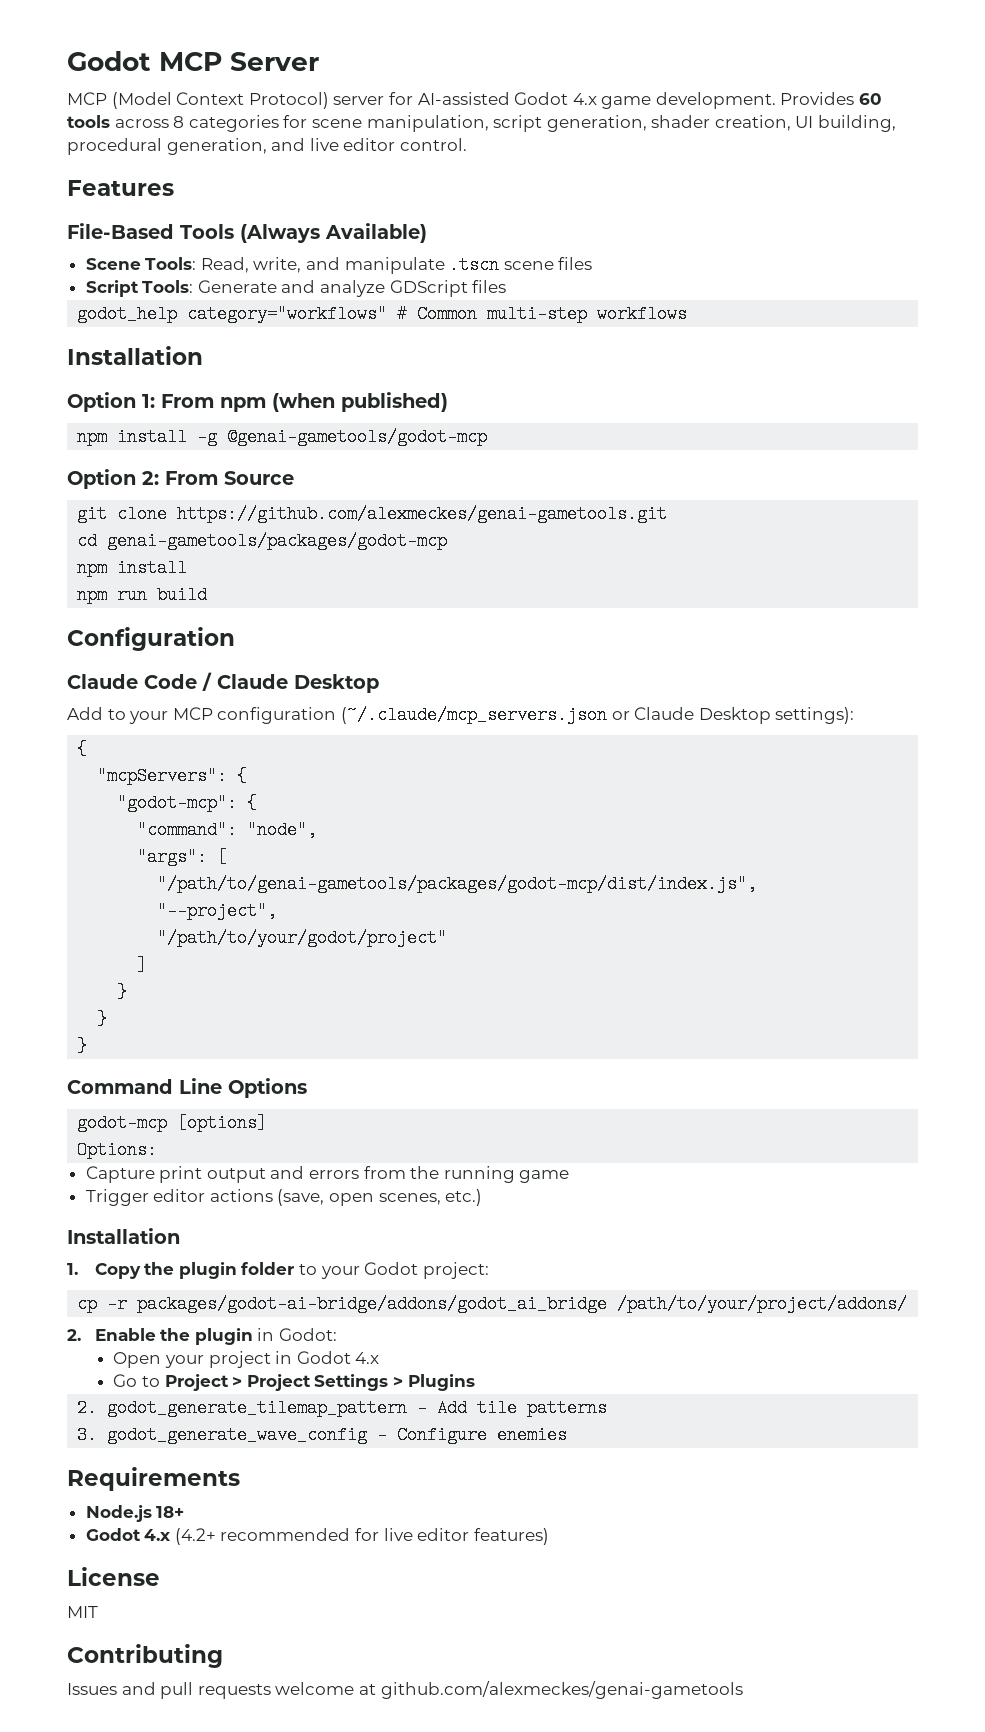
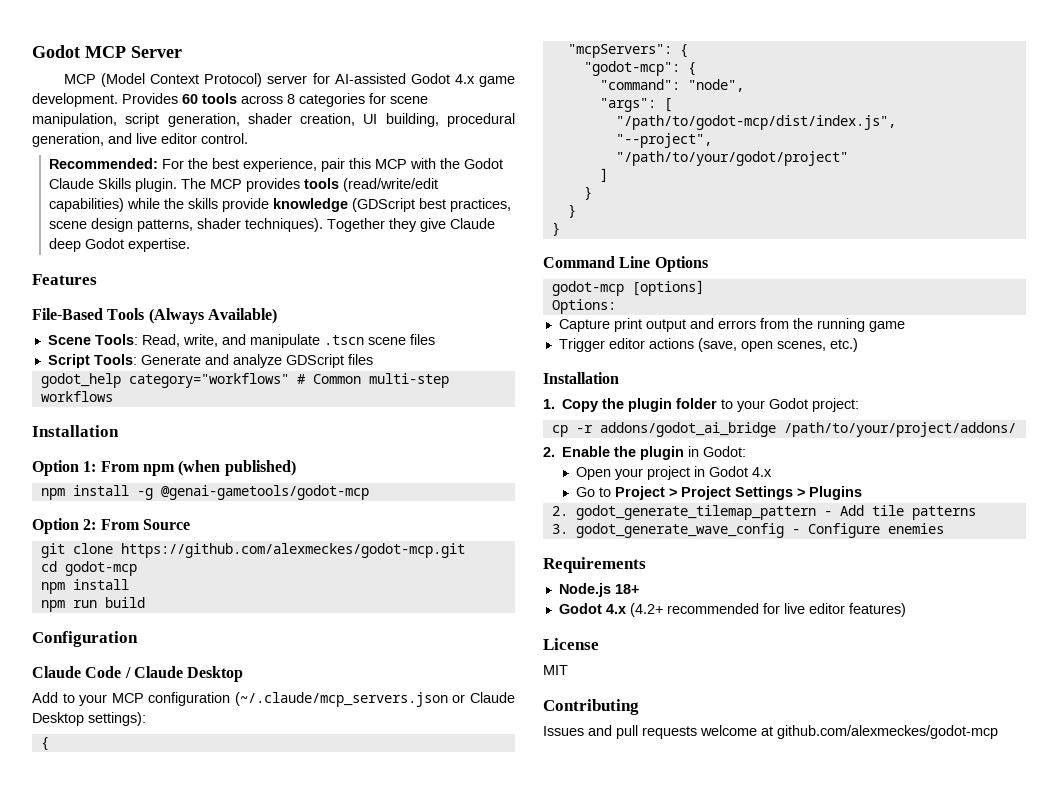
(467, 144) none -> [48,158,503,172] [48,178,438,192] [48,198,511,212] [48,218,495,232] [48,238,190,252] // Recommended: For the best experience, pair this MCP with the Godot Claude Skills plugin. The MCP provides tools (read/write/edit capabilities) while the skills provide knowledge (GDScript best practices, scene design patterns, shader techniques). Together they give Claude deep Godot expertise.
[177,505,668,523] https://github.com/alexmeckes/genai-gametools.git -> [120,543,465,558] https://github.com/alexmeckes/godot-mcp.git
[107,532,448,550] genai-gametools/packages/godot-mcp -> [64,561,137,576] godot-mcp
[157,875,758,893] "/path/to/genai-gametools/packages/godot-mcp/dist/index.js", -> [615,115,896,130] "/path/to/godot-mcp/dist/index.js",
[137,1295,608,1313] packages/godot-ai-bridge/addons/godot_ai_bridge -> [599,422,776,437] addons/godot_ai_bridge
[380,1681,743,1699] github.com/alexmeckes/genai-gametools -> [777,725,998,739] github.com/alexmeckes/godot-mcp

